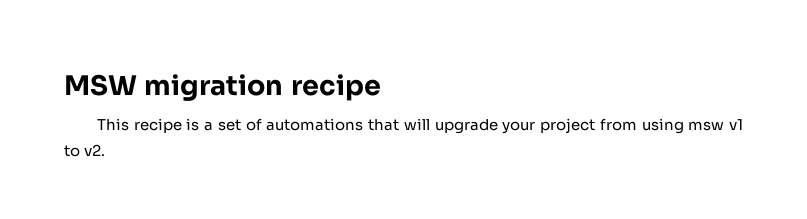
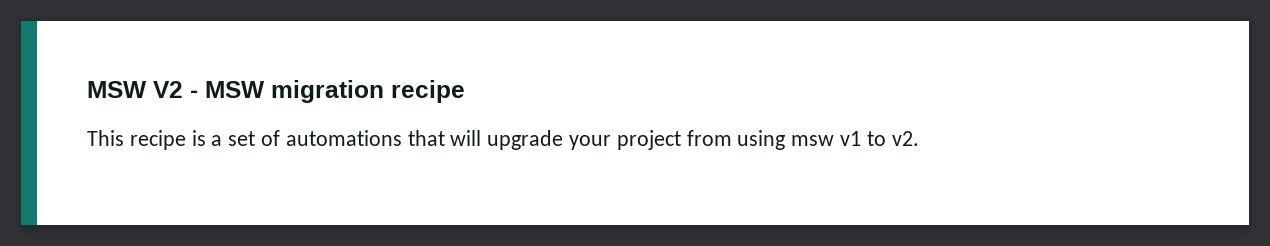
[64,74,137,96] MSW -> [87,81,265,98] MSW V2 - MSW

